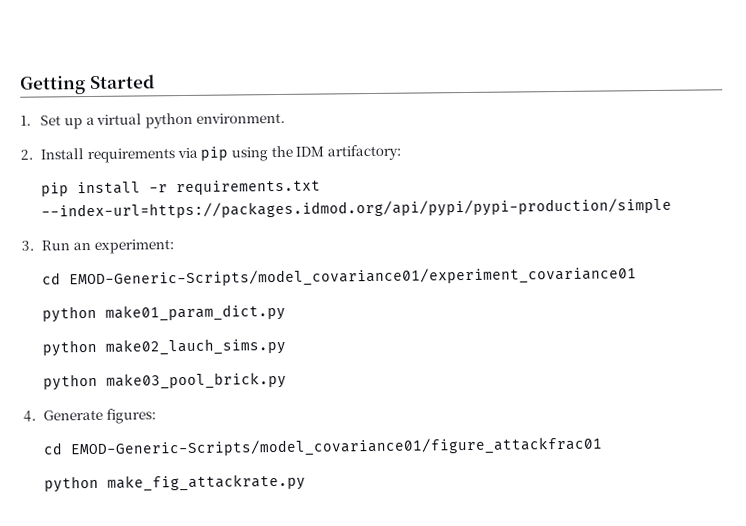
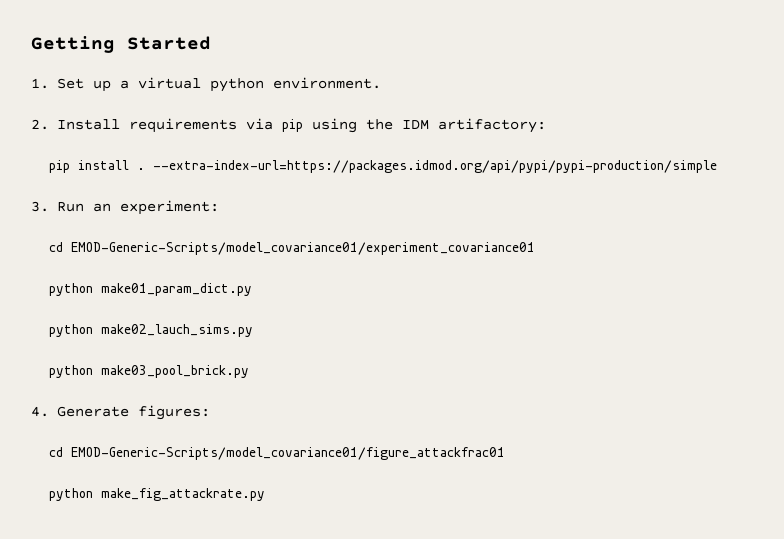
[149,179,322,196] [41,197,673,221] -r requirements.txt --index-url=https://packages.idmod.org/api/pypi/pypi-production/simple -> [136,160,717,173] . --extra-index-url=https://packages.idmod.org/api/pypi/pypi-production/simple

